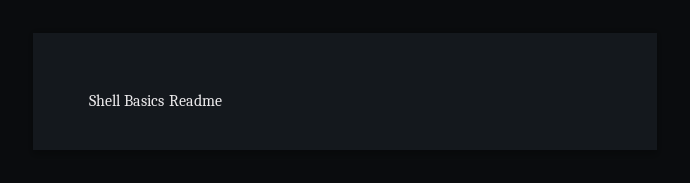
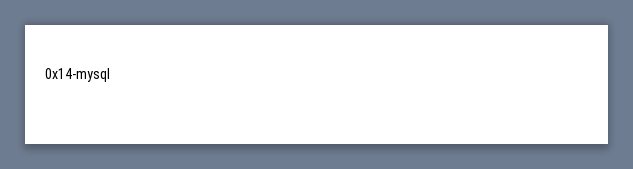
[89,94,222,106] Shell Basics Readme -> [45,68,110,82] 0x14-mysql

